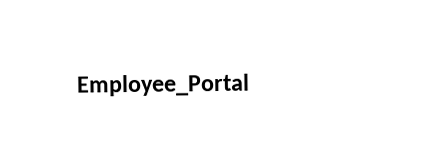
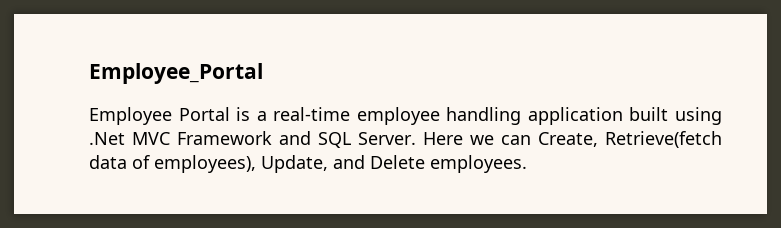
(250, 85) none -> [89,107,722,125] [89,131,722,148] [89,155,527,173] // Employee Portal is a real-time employee handling application built using .Net MVC Framework and SQL Server. Here we can Create, Retrieve(fetch data of employees), Update, and Delete employees.

